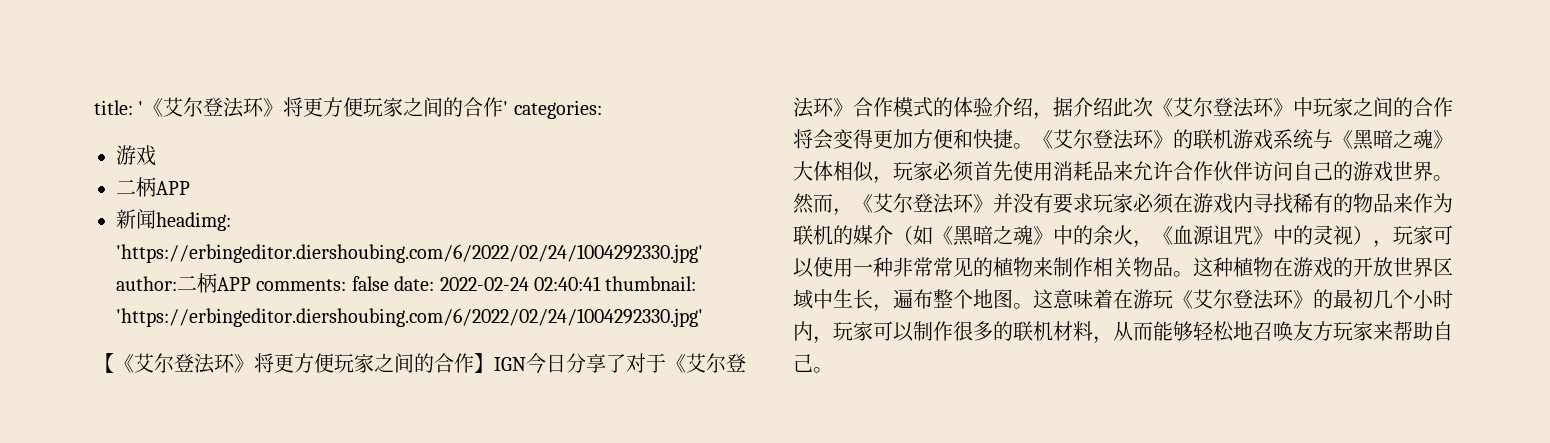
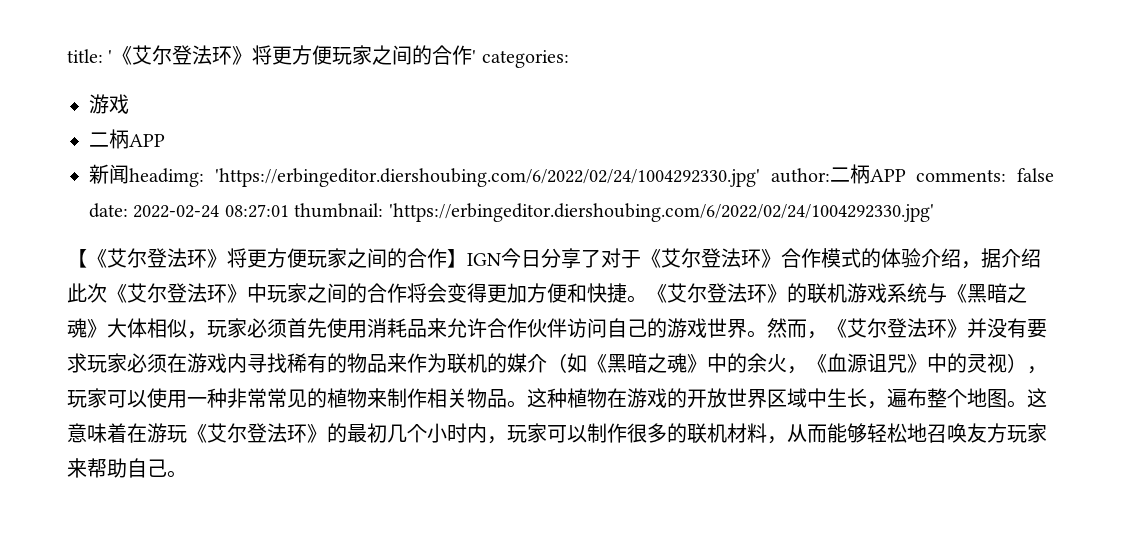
[534,276,601,291] 02:40:41 -> [224,204,289,218] 08:27:01

